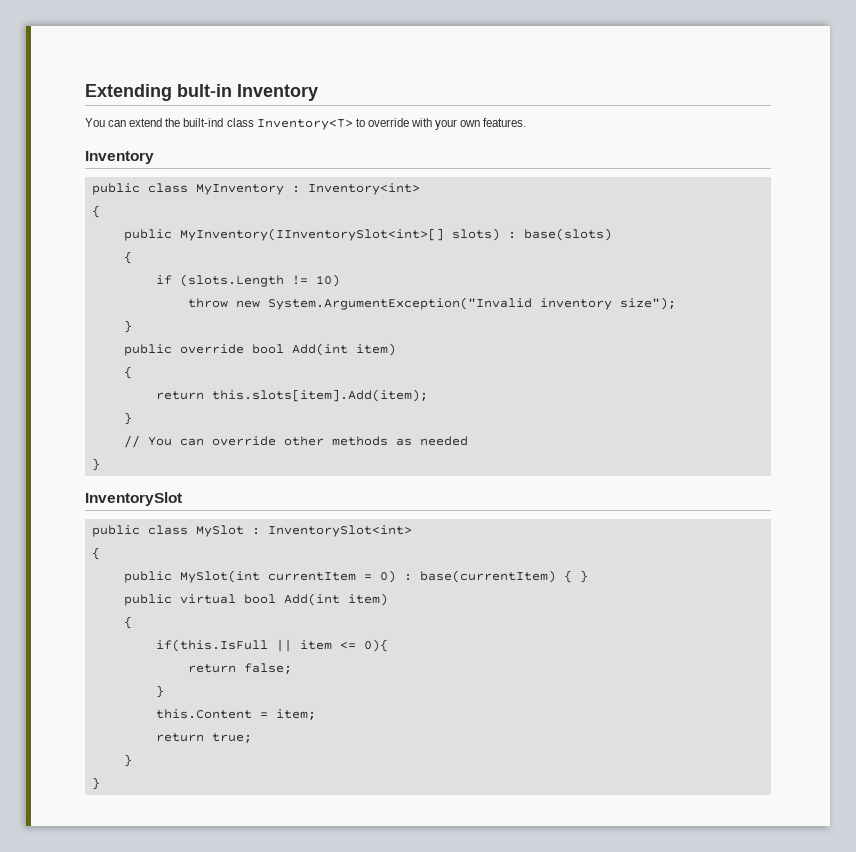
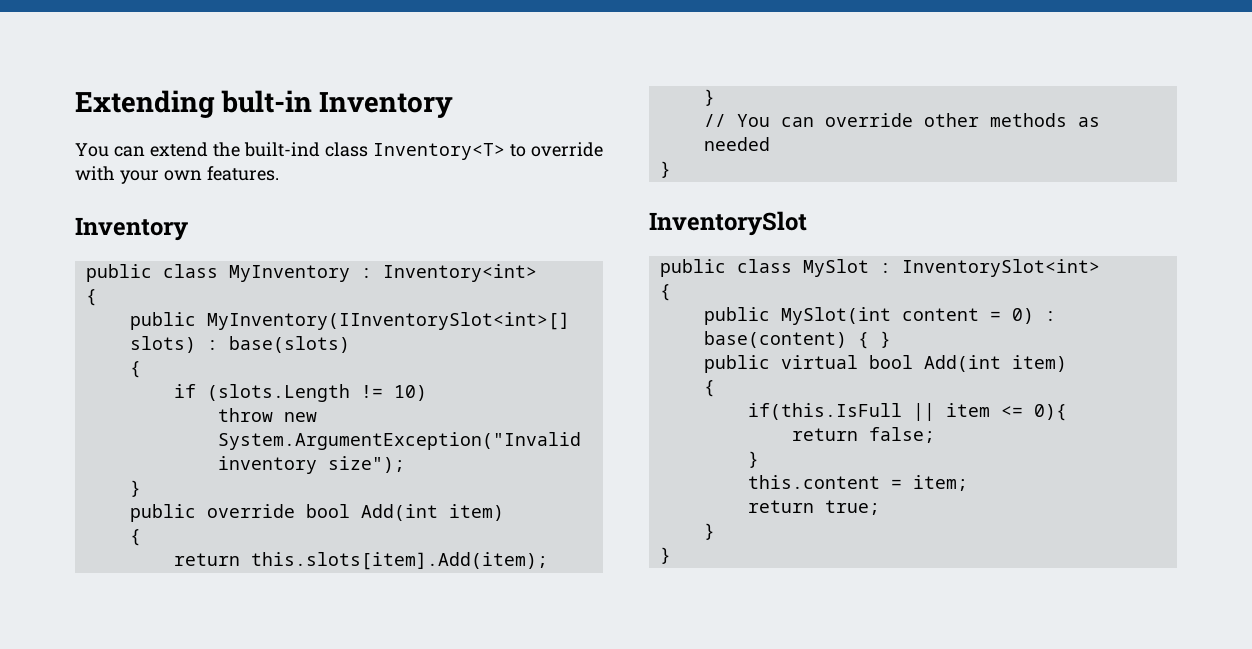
[267,572,356,581] currentItem -> [901,308,979,321] content
[419,570,556,583] base(currentItem) -> [703,331,847,348] base(content)
[155,709,252,719] this.Content -> [747,475,880,489] this.content

